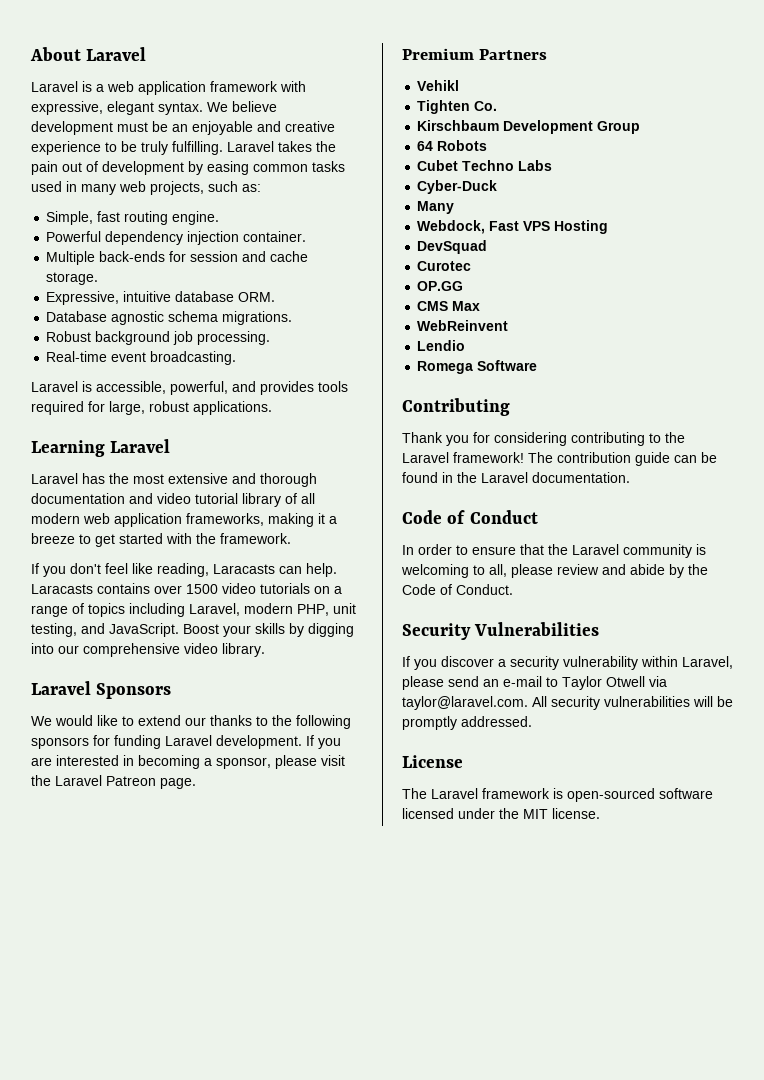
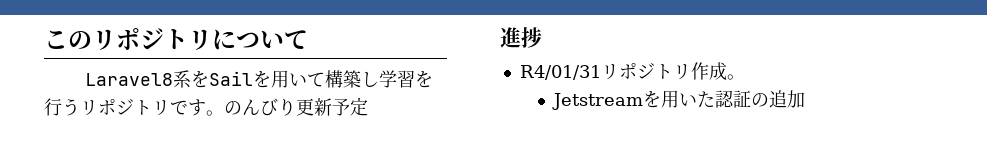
[30,47,147,61] [31,81,306,95] [31,101,277,115] [31,121,335,135] [31,141,336,155] [31,161,345,175] [31,181,261,195] [46,211,220,225] [46,231,307,245] [46,251,309,265] [46,272,99,285] [46,291,276,305] [46,311,293,325] [46,331,271,345] [46,351,237,365] [31,381,348,395] [31,401,272,415] [31,439,171,457] [31,473,317,487] [31,493,315,507] [31,513,337,527] [31,533,291,547] [31,563,337,577] [31,583,342,594] [31,603,356,617] [31,623,354,637] [31,643,265,657] [31,681,172,699] [31,715,351,729] [31,735,341,749] [31,755,345,769] [31,775,196,789] [402,48,547,60] [417,80,460,91] [417,100,498,114] [417,120,641,134] [417,140,488,151] [417,160,553,171] [417,180,498,194] [417,201,455,214] [417,220,609,234] [417,240,488,254] [417,261,472,271] [417,281,464,291] [417,301,481,311] [417,320,509,331] [417,340,466,351] [417,360,538,374] [402,398,510,416] [402,432,685,446] [402,452,717,466] [402,472,630,483] [402,510,538,524] [402,544,706,558] [401,564,708,578] [402,584,513,595] [402,622,600,640] [402,656,733,670] [402,676,667,690] [402,696,733,710] [402,716,532,730] [402,755,463,768] [402,788,713,802] [402,808,600,819] About Laravel // Laravel is a web application framework with expressive, elegant syntax. We believe development must be an enjoyable and creative experience to be truly fulfilling. Laravel takes the pain out of development by easing common tasks used in many web projects, such as: // Simple, fast routing engine. // Powerful dependency injection container. // Multiple back-ends for session and cache storage. // Expressive, intuitive database ORM. // Database agnostic schema migrations. // Robust background job processing. // Real-time event broadcasting. // Laravel is accessible, powerful, and provides tools required for large, robust applications. // Learning Laravel // Laravel has the most extensive and thorough documentation and video tutorial library of all modern web application frameworks, making it a breeze to get started with the framework. // If you don't feel like reading, Laracasts can help. Laracasts contains over 1500 video tutorials on a range of topics including Laravel, modern PHP, unit testing, and JavaScript. Boost your skills by digging into our comprehensive video library. // Laravel Sponsors // We would like to extend our thanks to the following sponsors for funding Laravel development. If you are interested in becoming a sponsor, please visit the Laravel Patreon page. // Premium Partners // Vehikl // Tighten Co. // Kirschbaum Development Group // 64 Robots // Cubet Techno Labs // Cyber-Duck // Many // Webdock, Fast VPS Hosting // DevSquad // Curotec // OP.GG // CMS Max // WebReinvent // Lendio // Romega Software // Contributing // Thank you for considering contributing to the Laravel framework! The contribution guide can be found in the Laravel documentation. // Code of Conduct // In order to ensure that the Laravel community is welcoming to all, please review and abide by the Code of Conduct. // Security Vulnerabilities // If you discover a security vulnerability within Laravel, please send an e-mail to Taylor Otwell via taylor@laravel.com. All security vulnerabilities will be promptly addressed. // License // The Laravel framework is open-sourced software licensed under the MIT license. -> [44,28,308,50] [85,70,434,88] [44,97,368,116] [500,27,542,48] [519,62,745,80] [552,90,806,110] このリポジトリについて // Laravel8系をSailを用いて構築し学習を行うリポジトリです。のんびり更新予定 // 進捗 // R4/01/31リポジトリ作成。 // Jetstreamを用いた認証の追加

